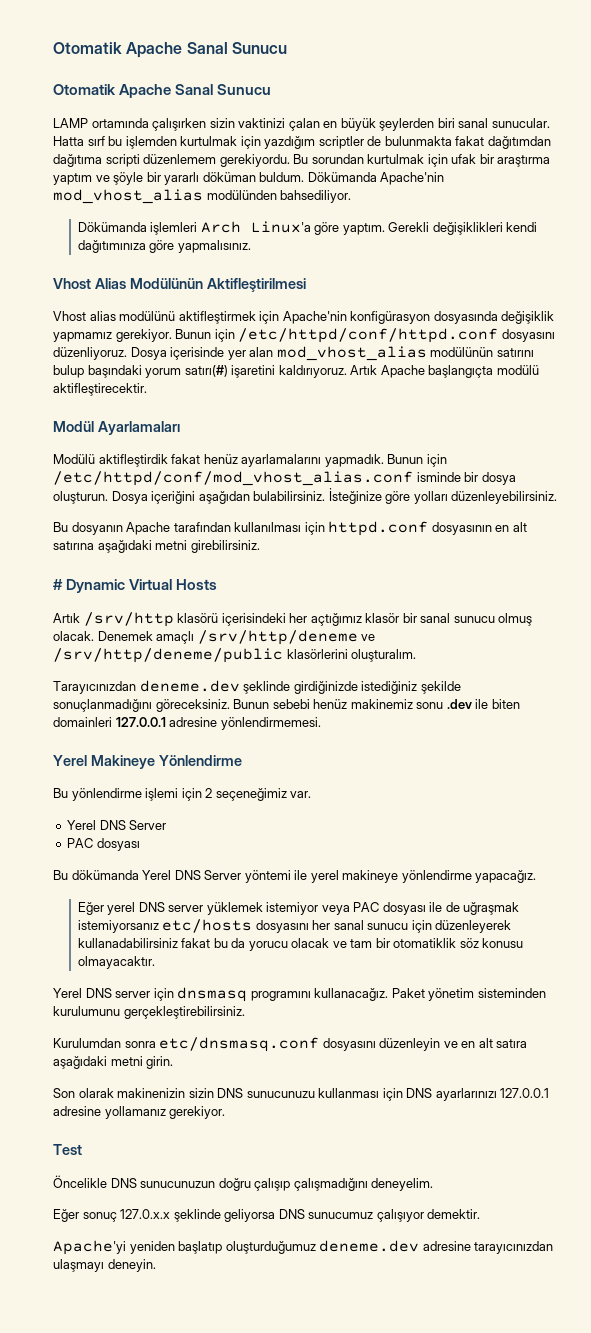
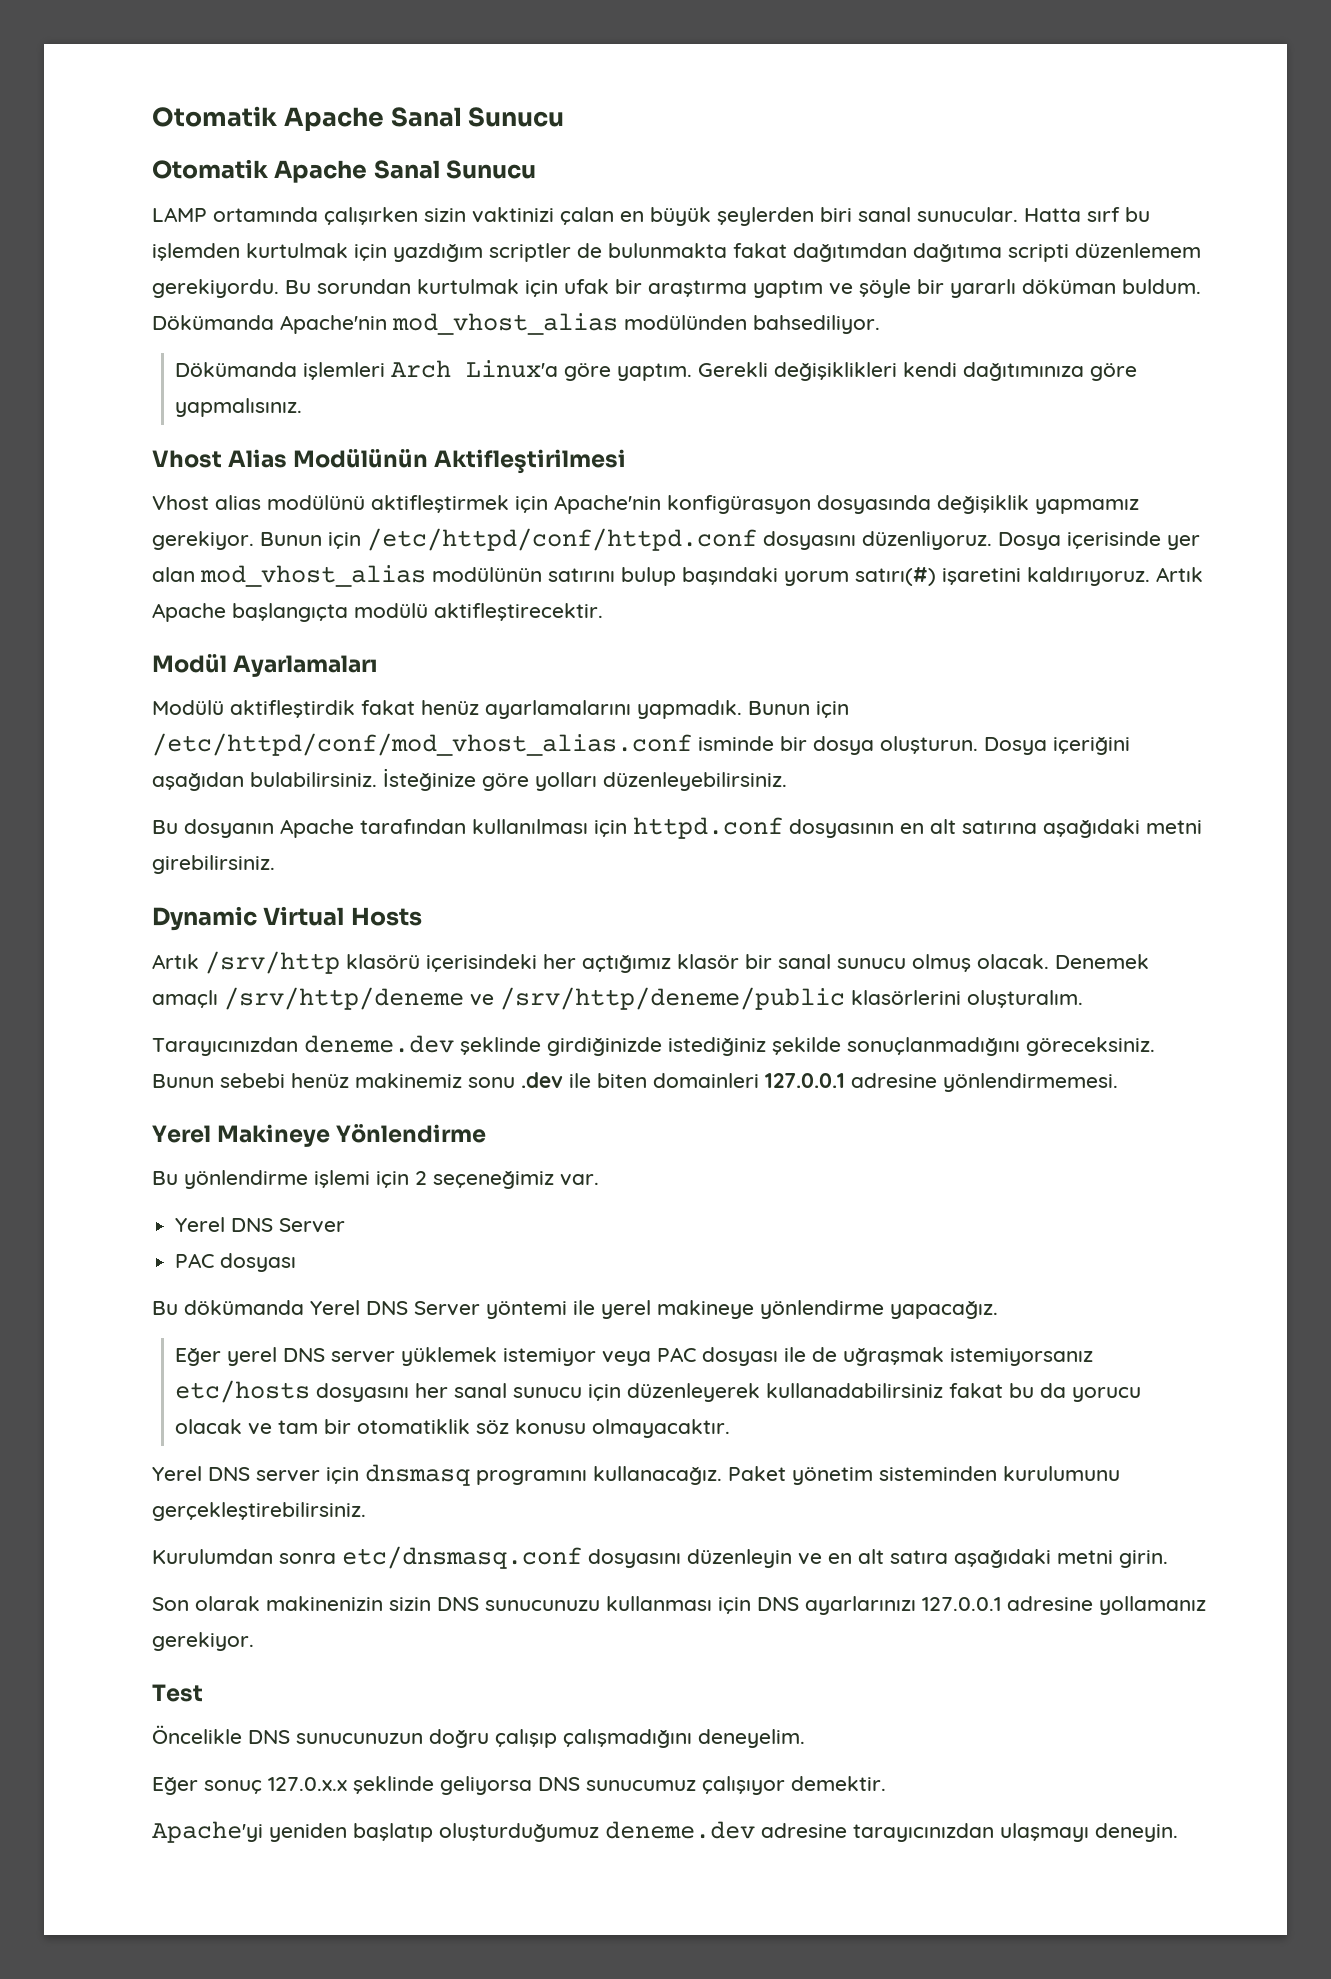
[53,579,63,590] # -> (275, 864) none

